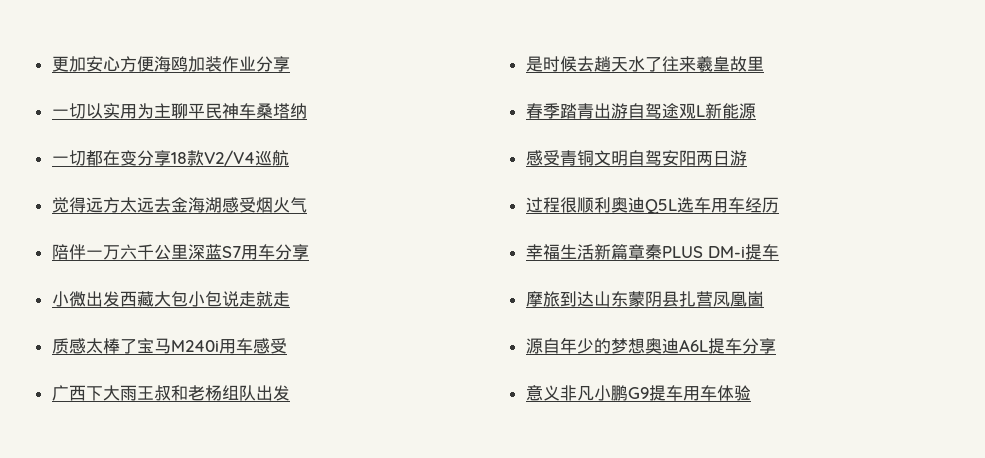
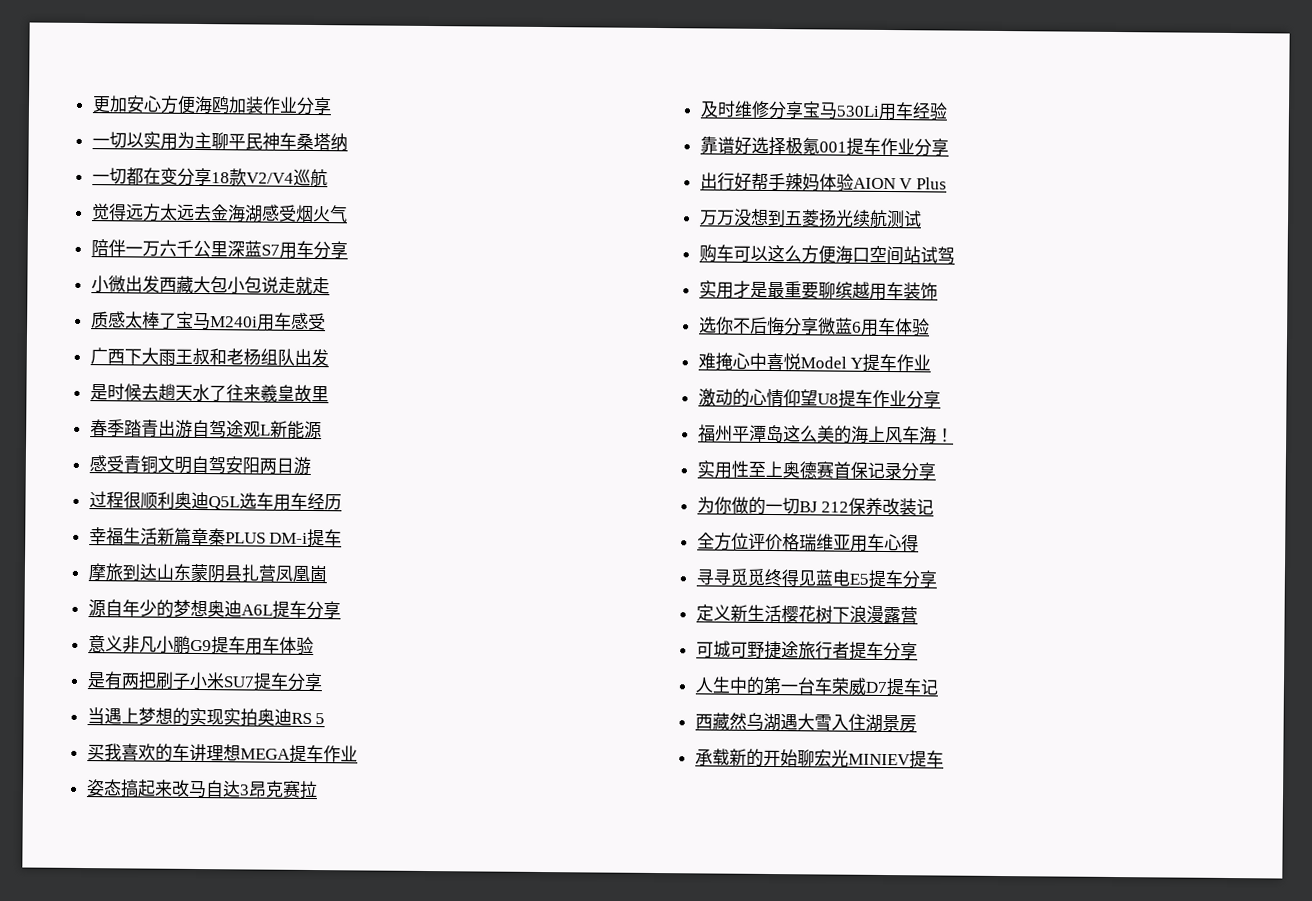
(751, 393) none -> [86,671,323,692] [86,707,326,727] [86,743,358,763] [85,779,318,800] [699,100,948,121] [699,136,949,157] [699,172,947,192] [698,208,922,229] [698,244,955,265] [698,280,938,301] [698,316,930,337] [697,352,932,372] [697,388,941,409] [697,424,954,445] [696,460,936,481] [696,496,935,516] [696,532,919,552] [695,568,937,589] [695,604,918,624] [695,640,918,661] [694,676,939,697] [694,712,917,733] [694,748,944,769] // 是有两把刷子小米SU7提车分享 // 当遇上梦想的实现实拍奥迪RS 5 // 买我喜欢的车讲理想MEGA提车作业 // 姿态搞起来改马自达3昂克赛拉 // 及时维修分享宝马530Li用车经验 // 靠谱好选择极氪001提车作业分享 // 出行好帮手辣妈体验AION V Plus // 万万没想到五菱扬光续航测试 // 购车可以这么方便海口空间站试驾 // 实用才是最重要聊缤越用车装饰 // 选你不后悔分享微蓝6用车体验 // 难掩心中喜悦Model Y提车作业 // 激动的心情仰望U8提车作业分享 // 福州平潭岛这么美的海上风车海！ // 实用性至上奥德赛首保记录分享 // 为你做的一切BJ 212保养改装记 // 全方位评价格瑞维亚用车心得 // 寻寻觅觅终得见蓝电E5提车分享 // 定义新生活樱花树下浪漫露营 // 可城可野捷途旅行者提车分享 // 人生中的第一台车荣威D7提车记 // 西藏然乌湖遇大雪入住湖景房 // 承载新的开始聊宏光MINIEV提车

